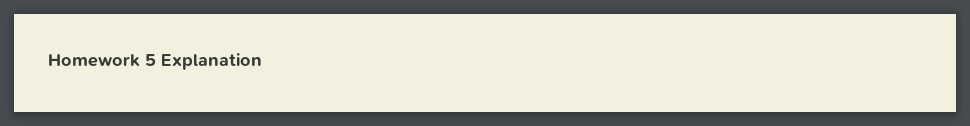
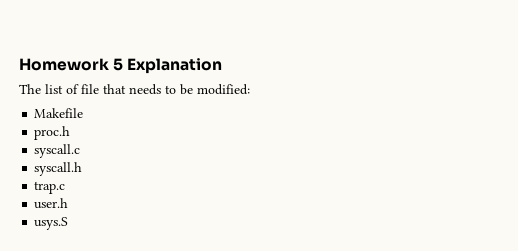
(262, 61) none -> [19,84,250,95] [34,108,84,118] [34,126,71,140] [34,144,81,158] [34,162,83,176] [34,181,66,194] [34,198,69,209] [34,217,69,230] // The list of file that needs to be modified: // Makefile // proc.h // syscall.c // syscall.h // trap.c // user.h // usys.S

